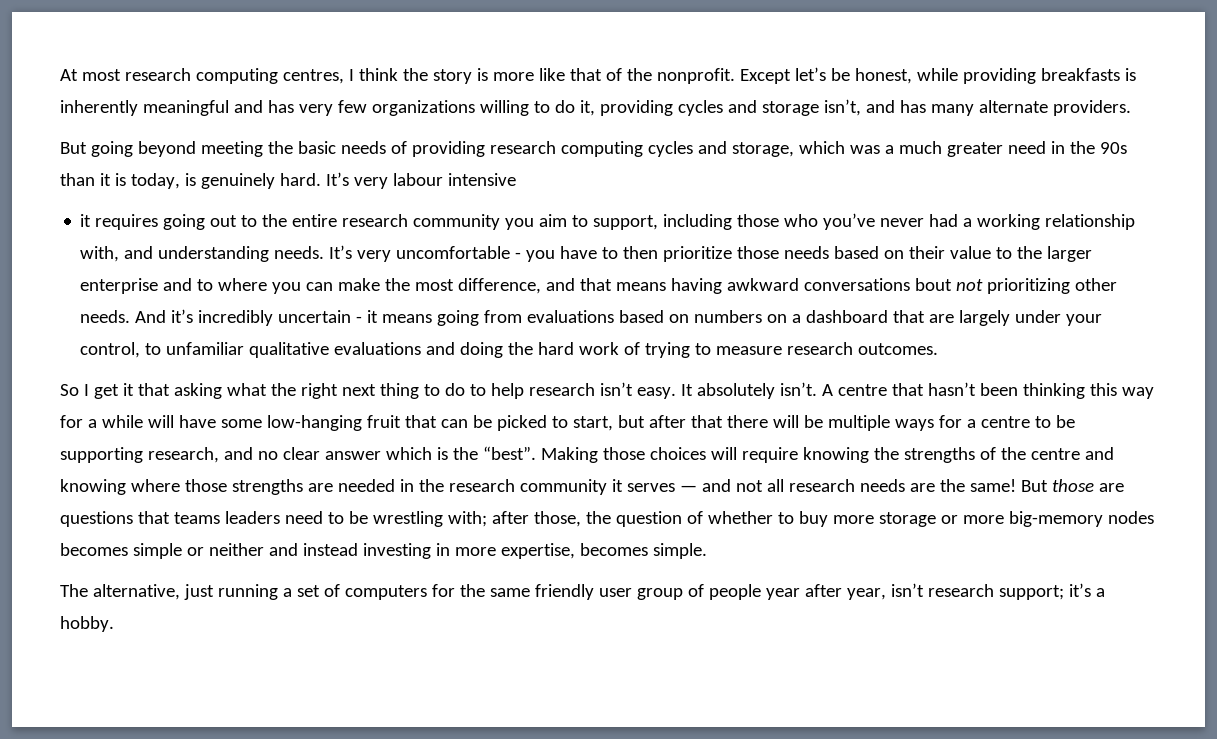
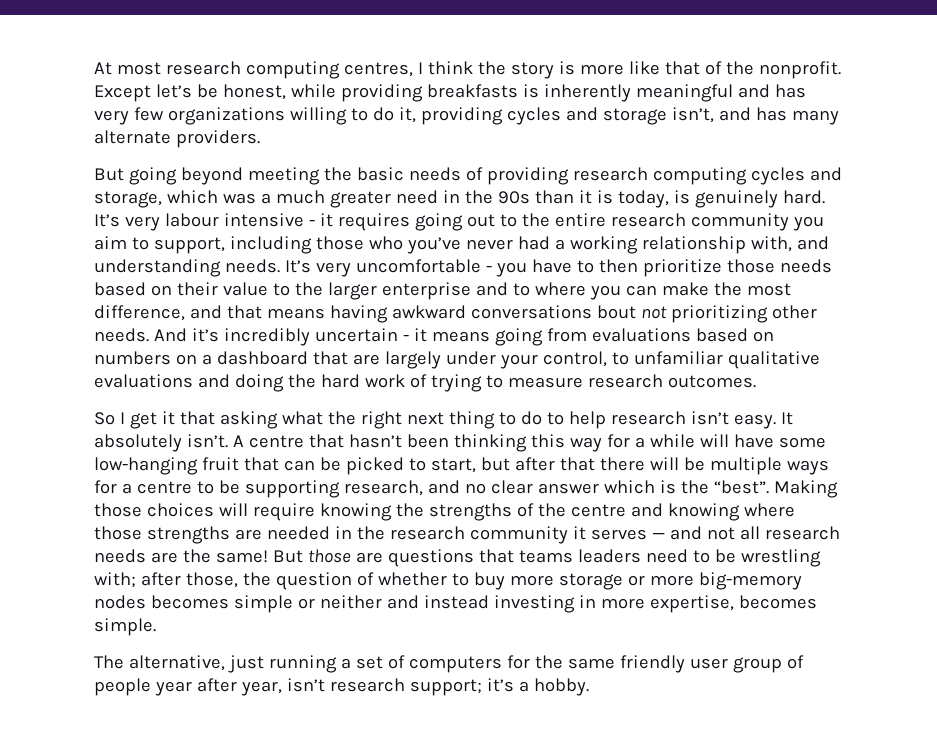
(516, 179) // -> [308,220,315,226] -

